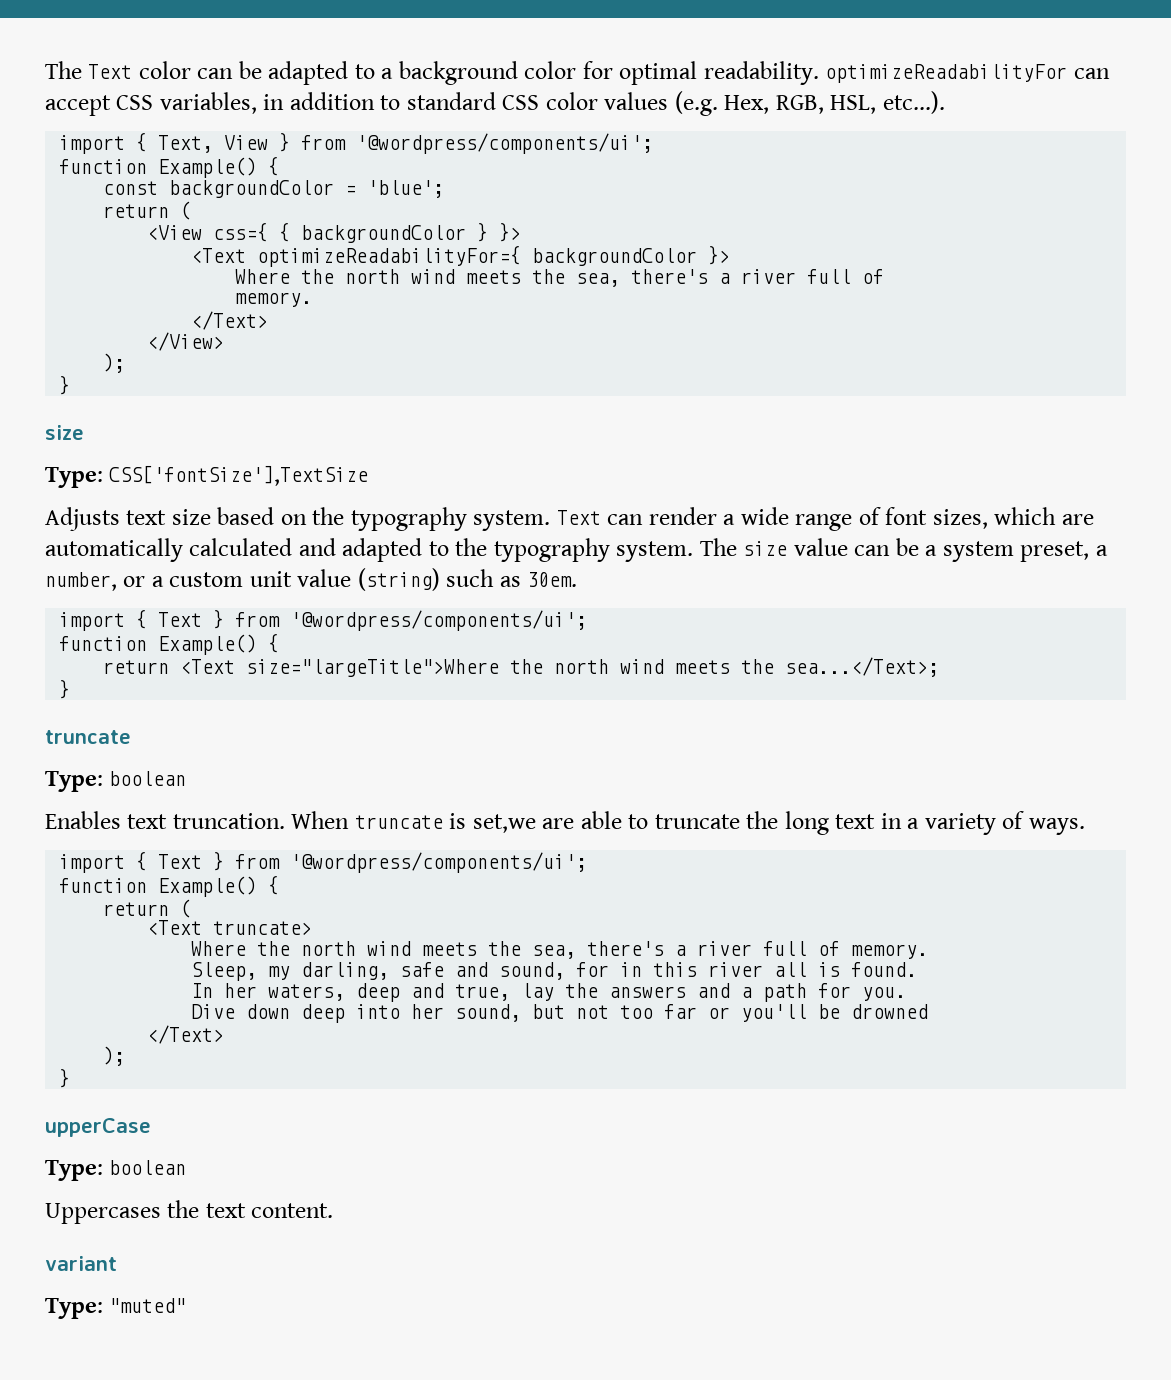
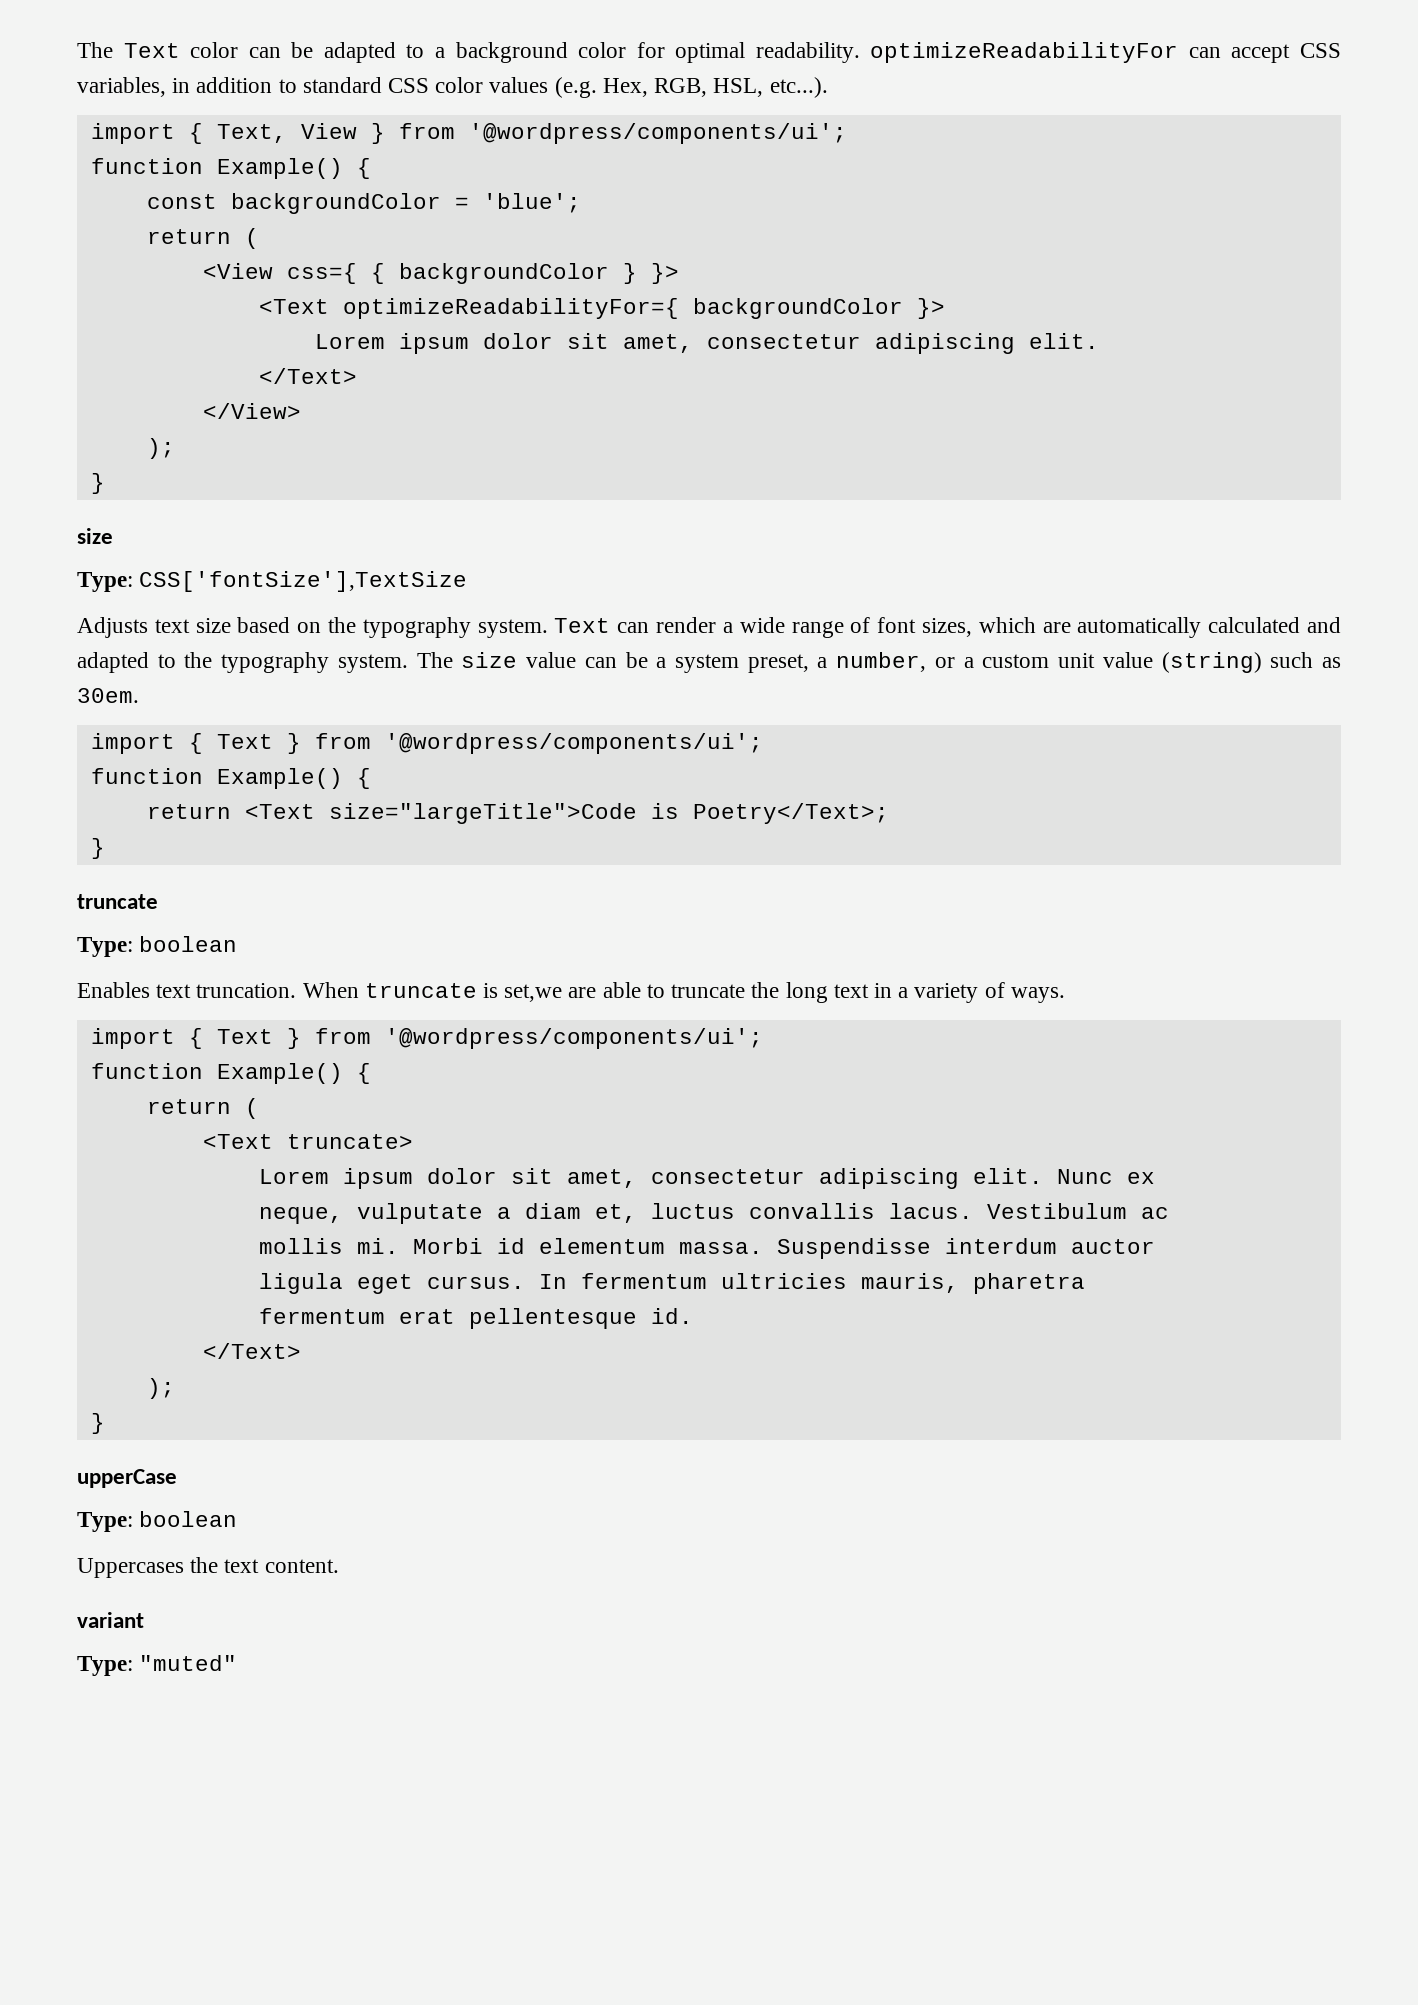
[235,269,885,287] [235,292,313,307] Where the north wind meets the sea, there's a river full of // memory. -> [314,333,1099,354] Lorem ipsum dolor sit amet, consectetur adipiscing elit.
[246,657,940,677] size="largeTitle">Where the north wind meets the sea...</Text>; -> [328,803,889,824] size="largeTitle">Code is Poetry</Text>;
[191,941,929,959] [191,962,918,981] [191,983,907,1002] [191,1004,929,1023] Where the north wind meets the sea, there's a river full of memory. // Sleep, my darling, safe and sound, for in this river all is found. // In her waters, deep and true, lay the answers and a path for you. // Dive down deep into her sound, but not too far or you'll be drowned -> [258,1168,1155,1189] [258,1203,1169,1224] [258,1238,1155,1259] [258,1273,1085,1294] [258,1308,693,1329] Lorem ipsum dolor sit amet, consectetur adipiscing elit. Nunc ex // neque, vulputate a diam et, luctus convallis lacus. Vestibulum ac // mollis mi. Morbi id elementum massa. Suspendisse interdum auctor // ligula eget cursus. In fermentum ultricies mauris, pharetra // fermentum erat pellentesque id.

